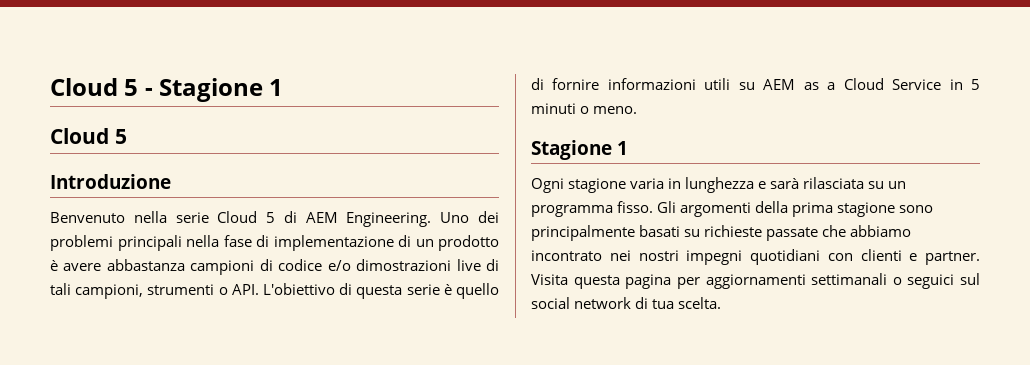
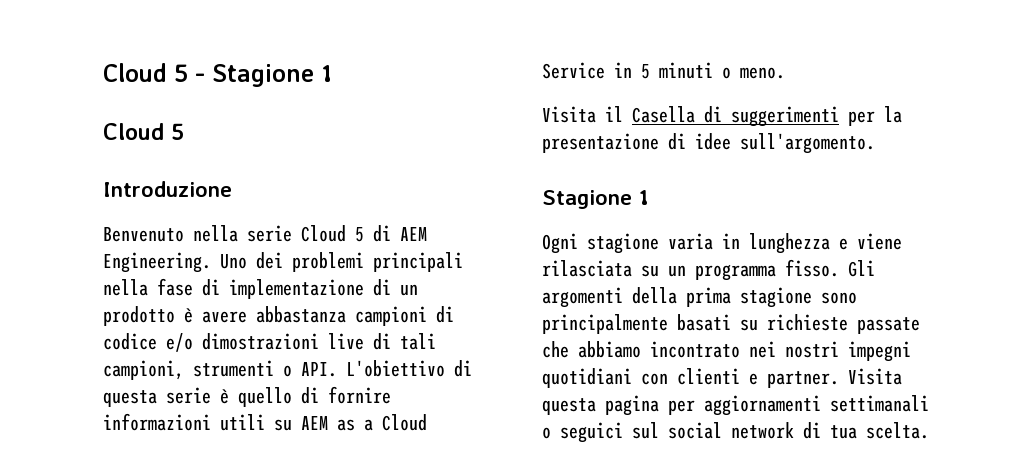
(638, 110) none -> [542,106,902,127] [542,133,875,154] // Visita il Casella di suggerimenti per la presentazione di idee sull'argomento.
[770,178,800,189] sarà -> [857,233,902,250] viene

